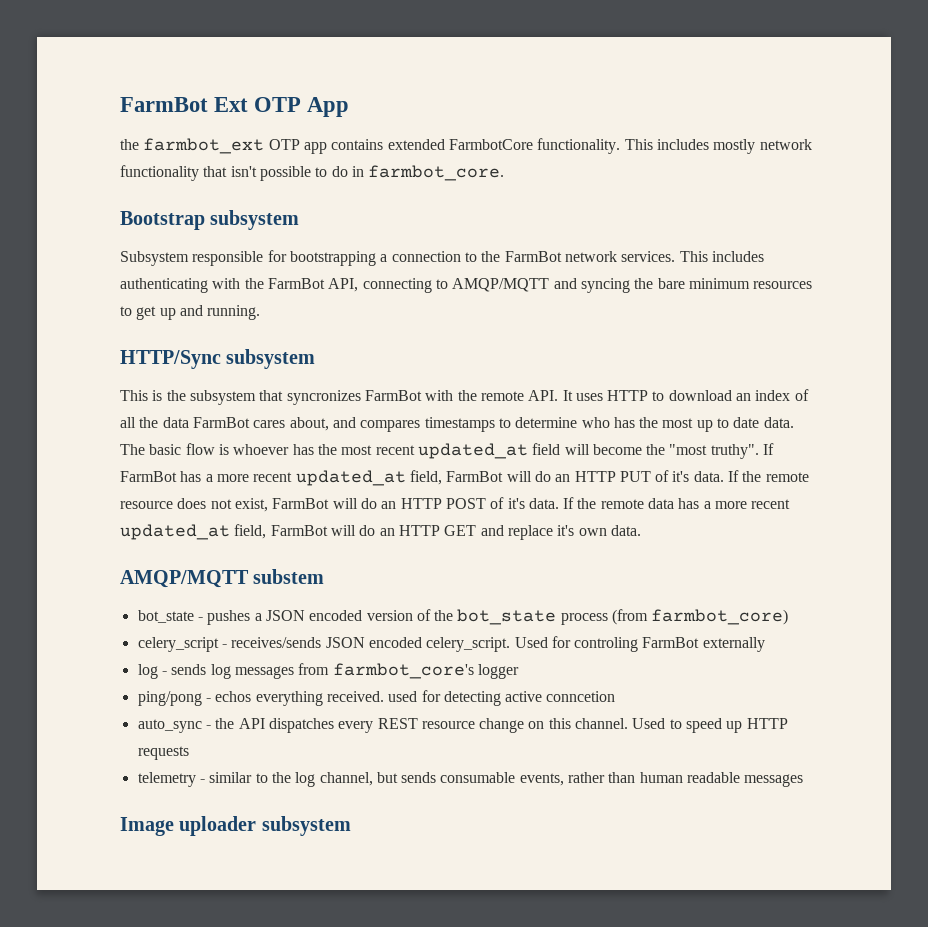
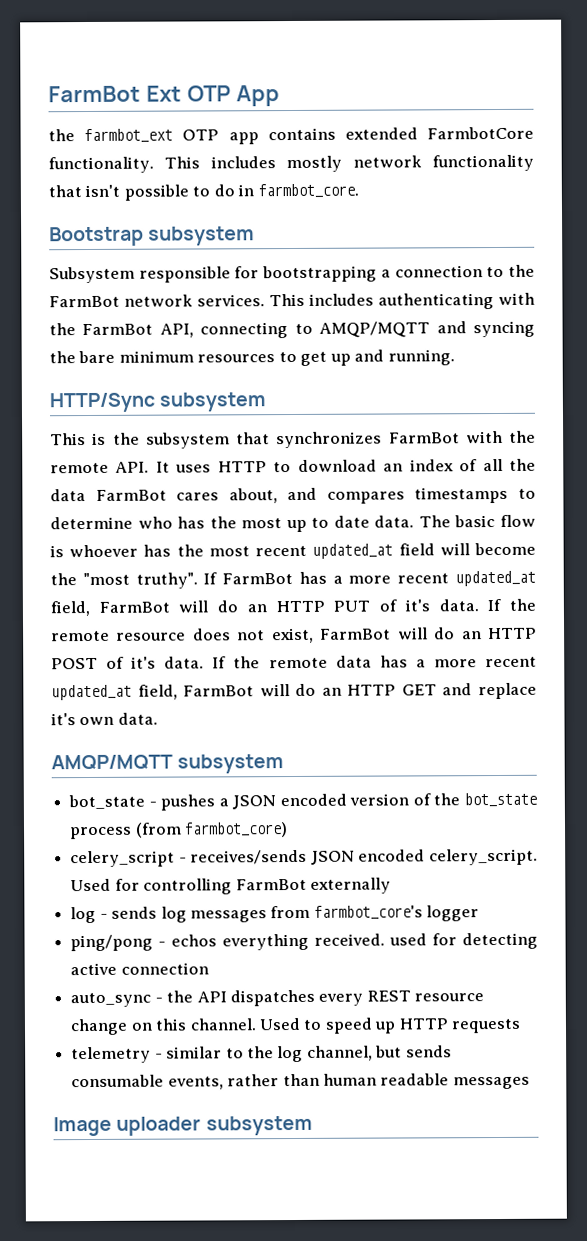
[286,390,361,405] syncronizes -> [276,431,383,449] synchronizes
[253,569,325,584] substem -> [177,754,285,774] subsystem
[574,637,639,652] controling -> [143,878,233,895] controlling
[546,691,616,702] conncetion -> [120,962,209,975] connection

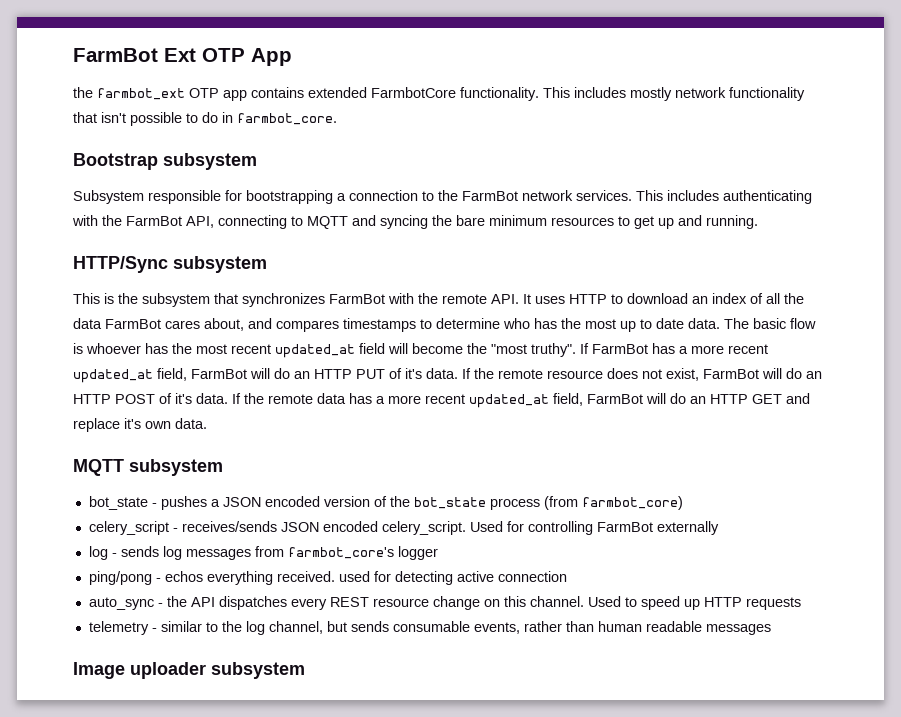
[319,321,431,338] AMQP/MQTT -> [307,216,348,229] MQTT
[51,754,173,771] AMQP/MQTT -> [73,459,124,476] MQTT

